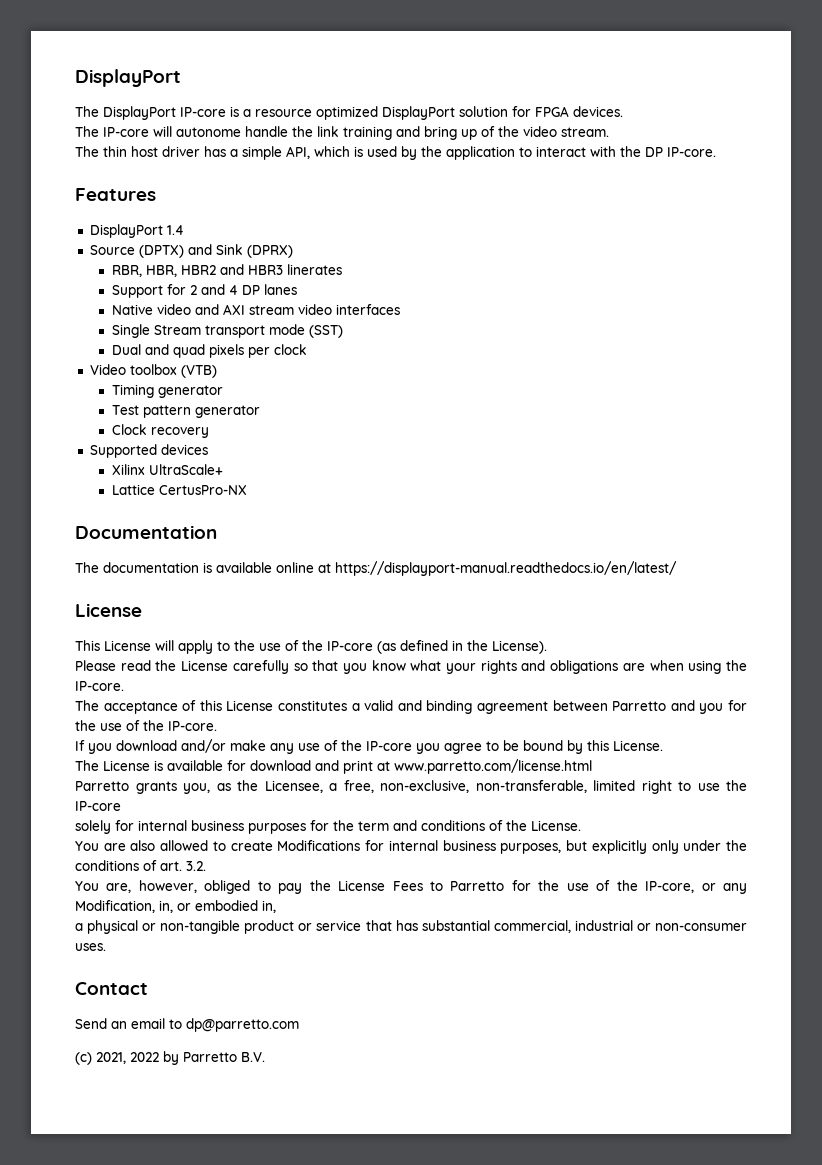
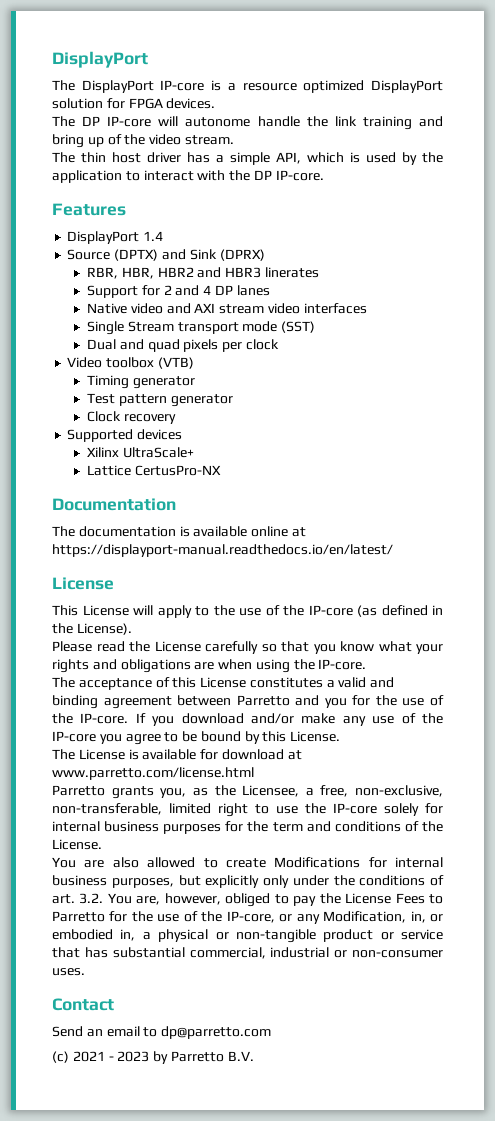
(99, 131) none -> [82,116,101,126] DP
(217, 726) // -> (129, 718) none
[315,760,373,774] and print -> (284, 754) none
(121, 806) // -> (377, 808) none
(206, 866) // -> (104, 898) none
(276, 906) // -> (136, 935) none
[96,1052,159,1064] 2021, 2022 -> [72,1051,150,1062] 2021 - 2023

